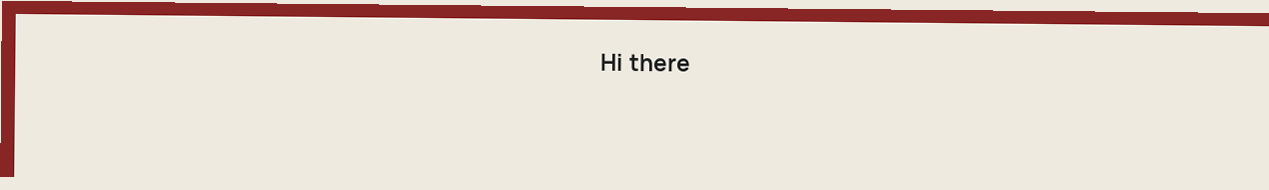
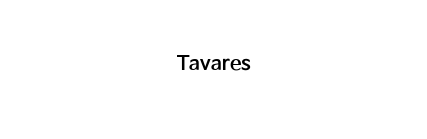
[600,53,691,72] Hi there -> [176,55,251,71] Tavares

